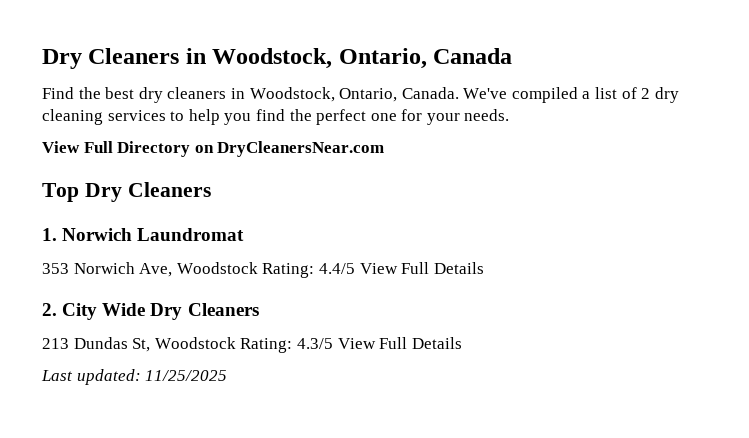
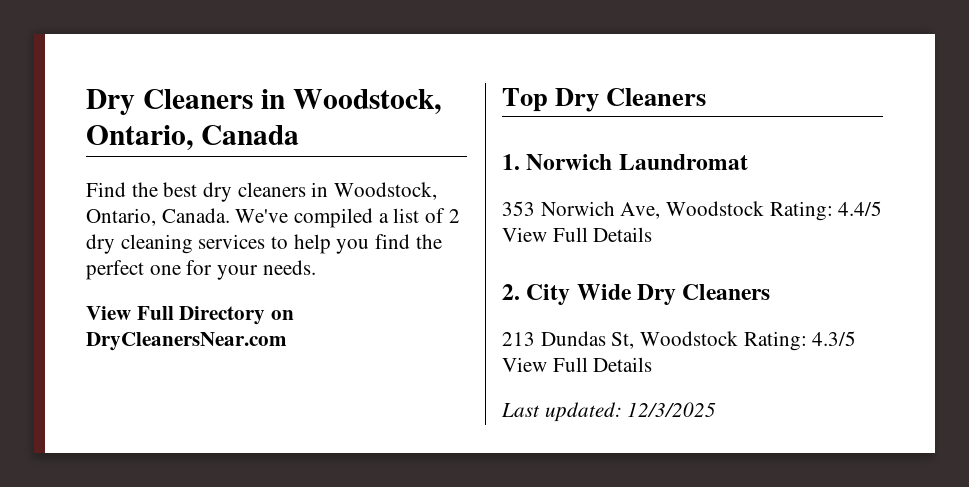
[145,370,228,381] 11/25/2025 -> [627,402,717,417] 12/3/2025

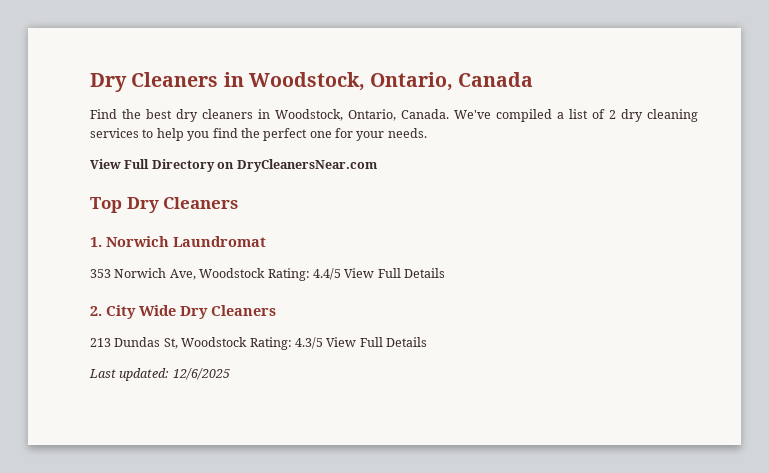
[627,402,717,417] 12/3/2025 -> [172,368,230,380] 12/6/2025

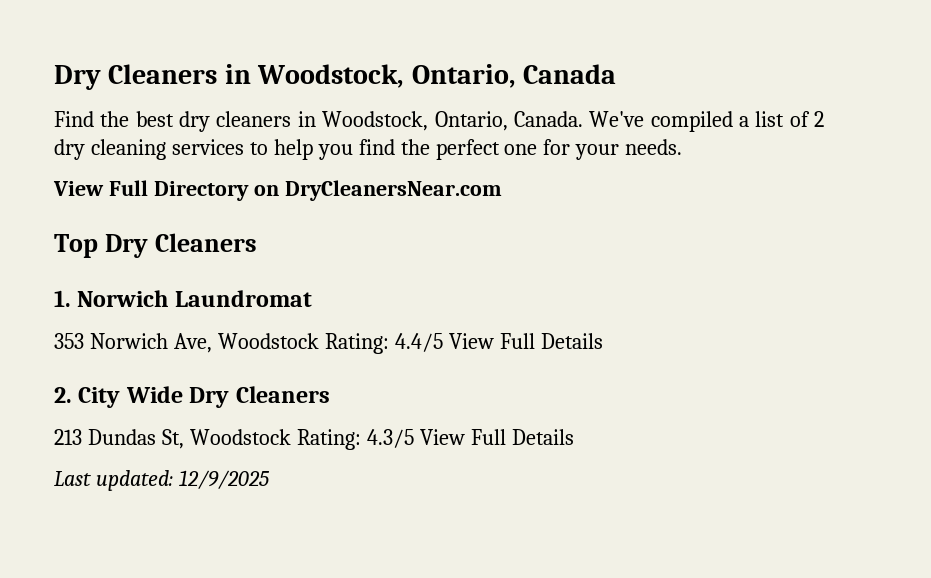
[172,368,230,380] 12/6/2025 -> [178,470,270,489] 12/9/2025

